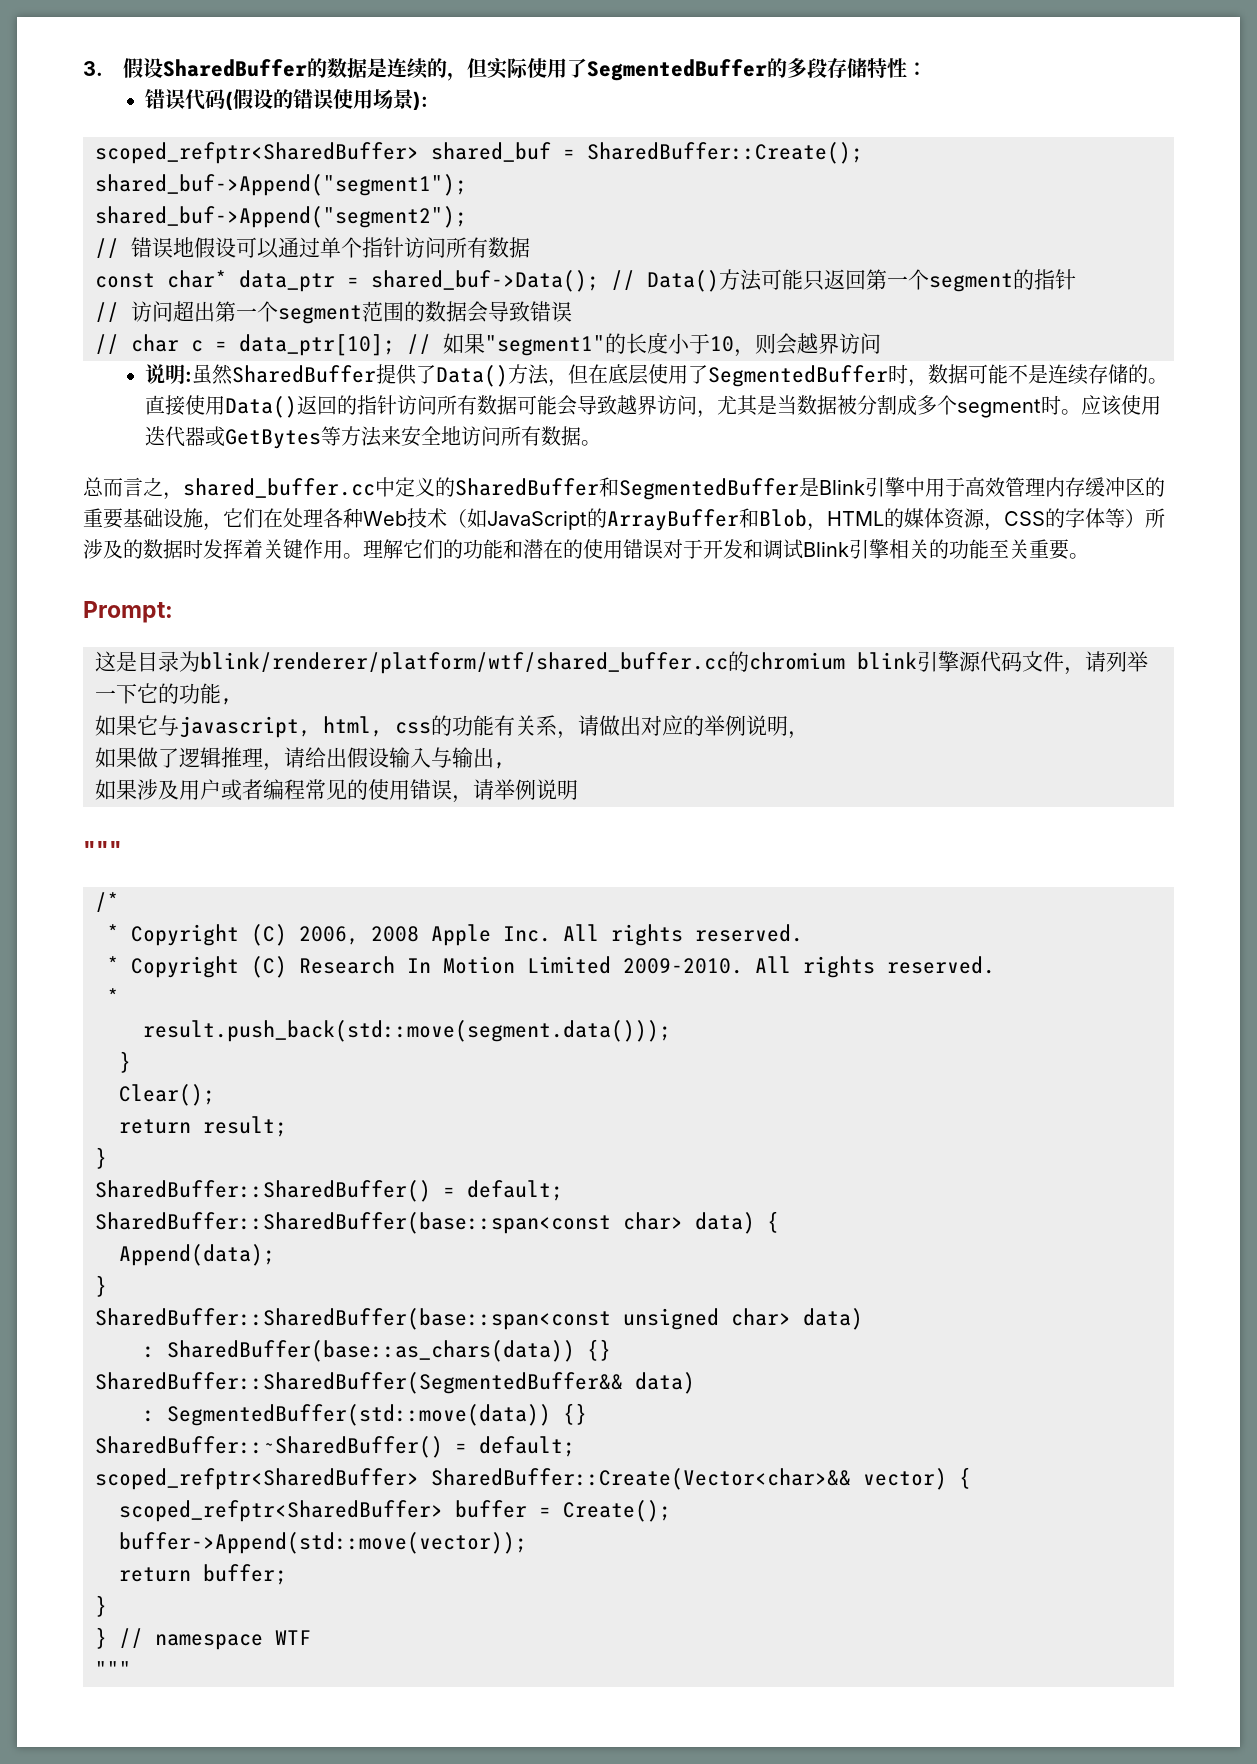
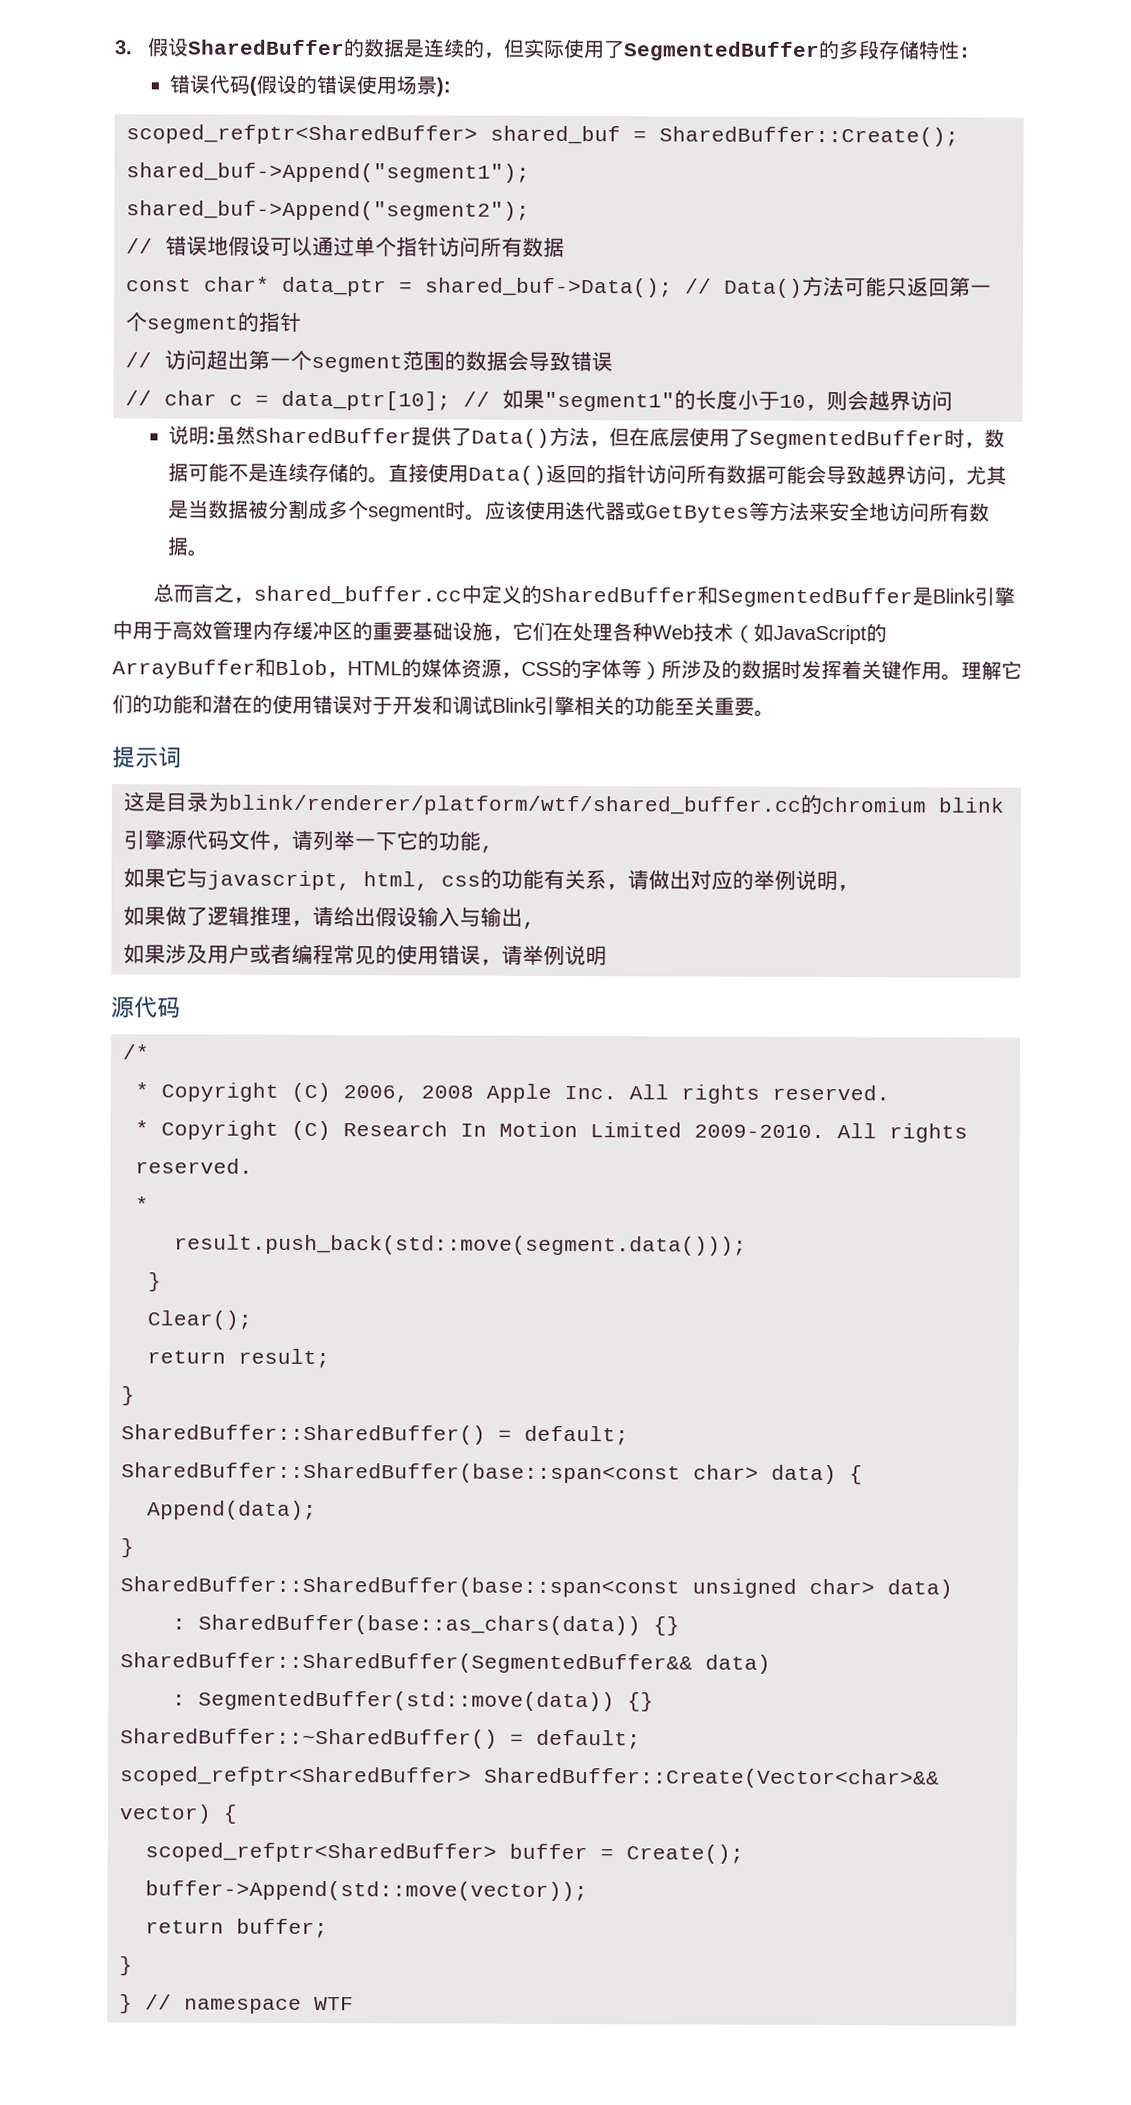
[83,601,173,623] Prompt: -> [112,746,182,769] 提示词
[83,841,122,858] """ -> [111,996,181,1019] 源代码
[95,1661,131,1677] // """ -> (354, 2003) none

